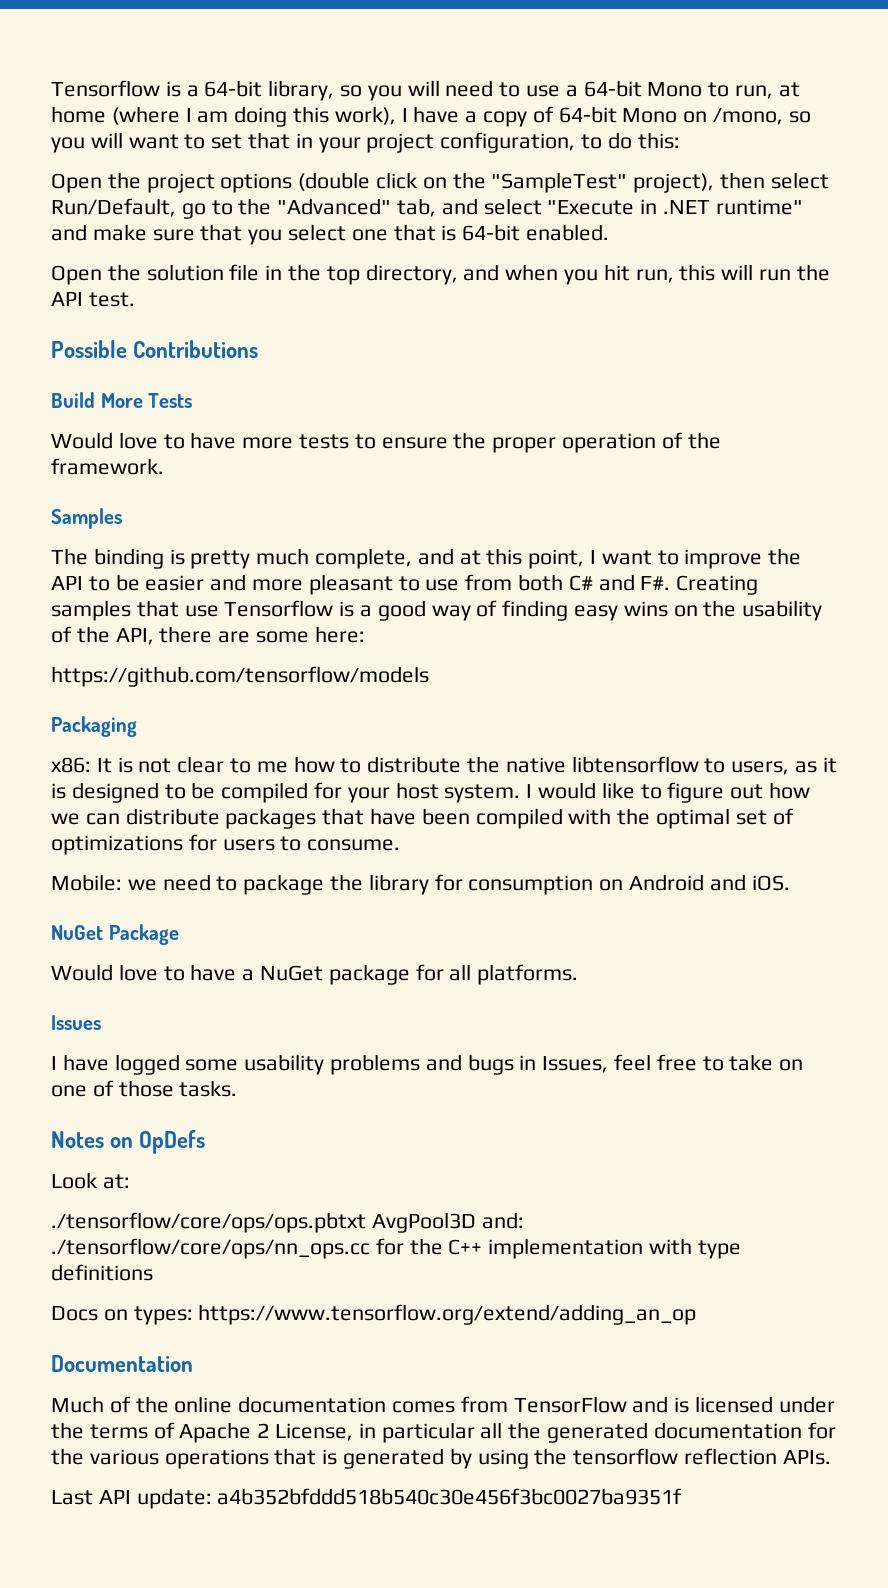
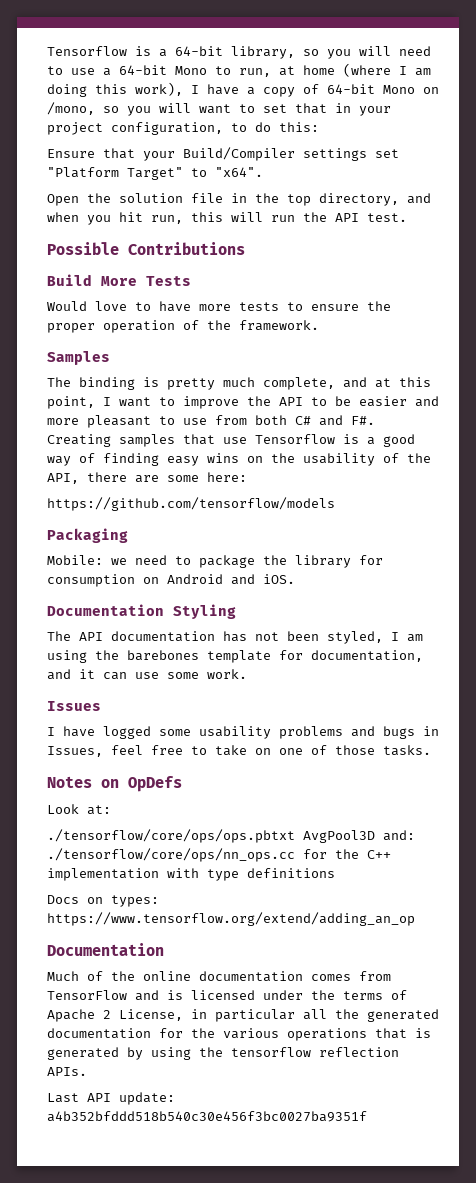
[51,172,829,193] [51,198,803,219] [51,224,610,245] Open the project options (double click on the "SampleTest" project), then select Run/Default, go to the "Advanced" tab, and select "Execute in .NET runtime" and make sure that you select one that is 64-bit enabled. -> [47,147,399,161] [47,167,263,180] Ensure that your Build/Compiler settings set "Platform Target" to "x64".
[51,756,837,775] [51,782,811,803] [51,808,794,829] [51,834,401,855] // x86: It is not clear to me how to distribute the native libtensorflow to users, as it is designed to be compiled for your host system. I would like to figure out how we can distribute packages that have been compiled with the optimal set of optimizations for users to consume. -> (128, 535) none
[51,924,179,945] [51,964,579,985] NuGet Package // Would love to have a NuGet package for all platforms. -> [47,604,236,619] [47,631,423,644] [47,650,423,663] [47,669,247,680] Documentation Styling // The API documentation has not been styled, I am using the barebones template for documentation, and it can use some work.

